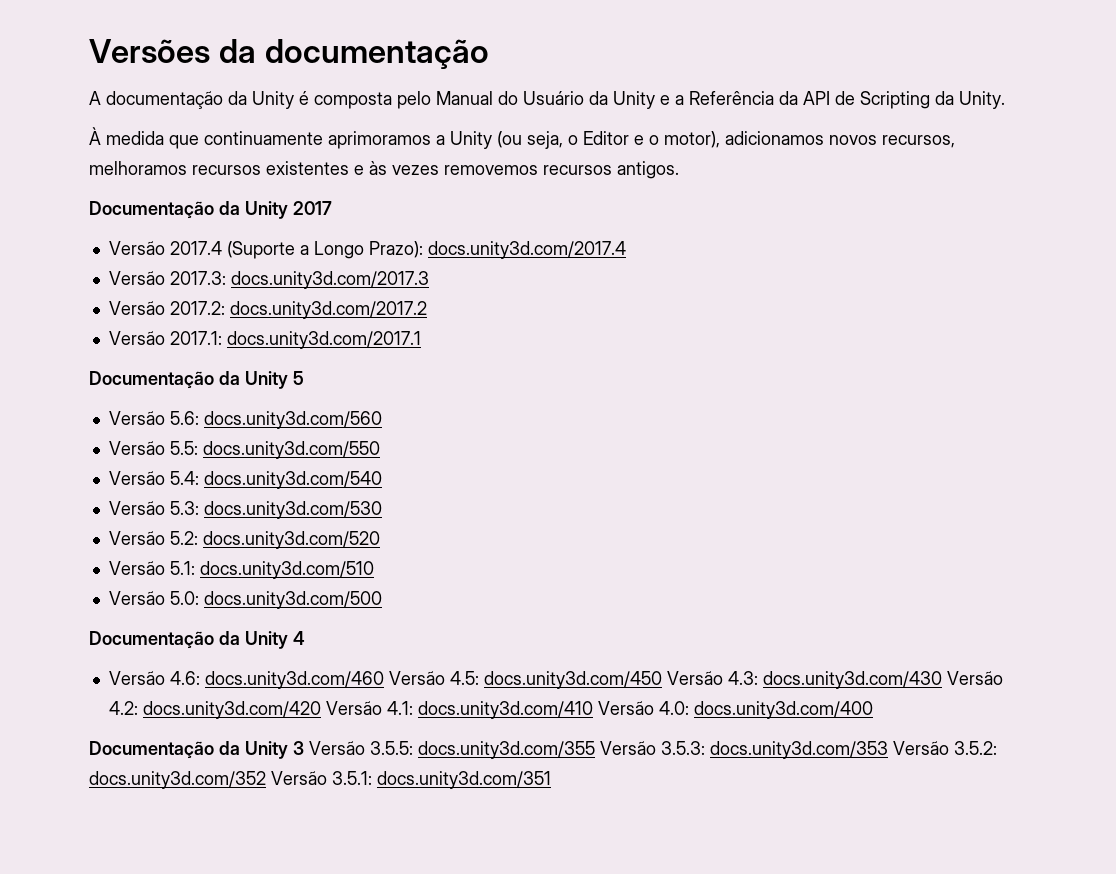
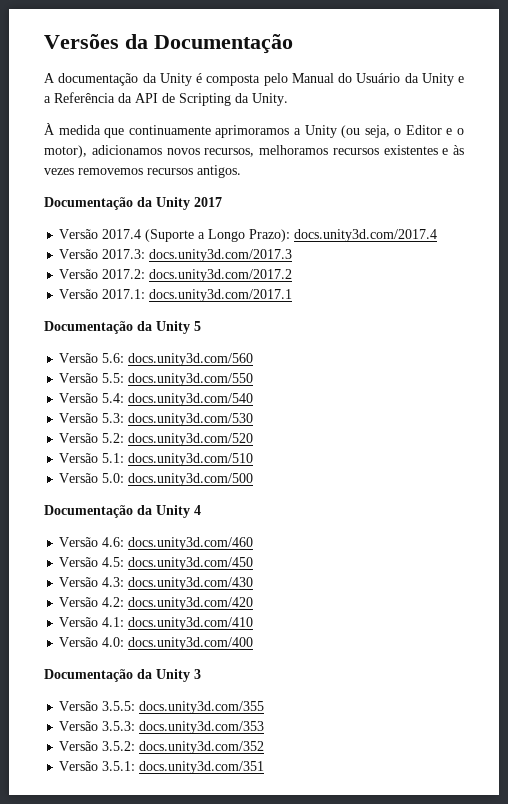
[264,39,489,69] documentação -> [154,34,293,54] Documentação
(384, 680) none -> (254, 543) //
(662, 680) none -> (254, 563) //
(942, 680) none -> (254, 583) //
(321, 710) none -> (254, 603) //
(593, 710) none -> (254, 623) //
(304, 748) none -> (201, 674) //
(595, 750) none -> (265, 707) //
(888, 750) none -> (265, 727) //
(266, 780) none -> (265, 747) //

